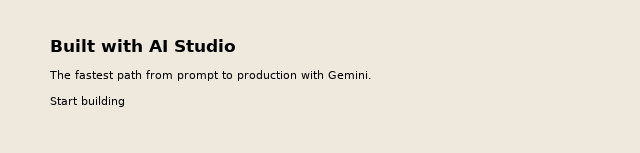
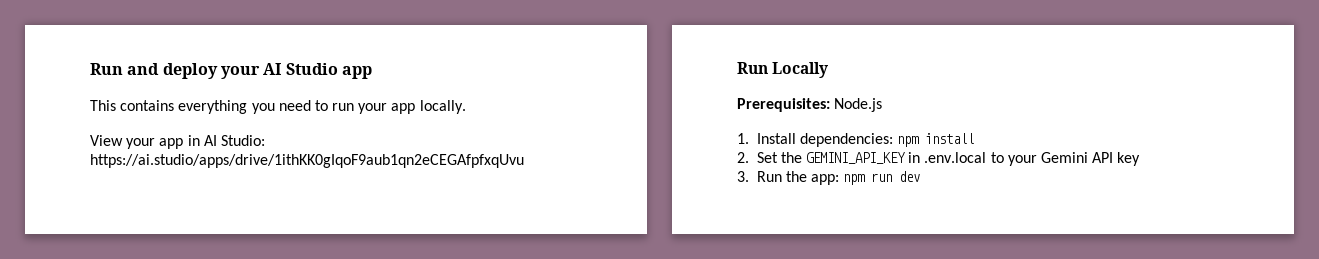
[50,39,236,52] [49,70,372,81] [50,96,125,107] Built with AI Studio // The fastest path from prompt to production with Gemini. // Start building -> [90,63,372,79] [90,100,466,114] [90,135,265,149] [90,154,524,168] [737,62,829,78] [737,98,883,112] [737,133,975,147] [737,152,1141,166] [737,171,921,185] Run and deploy your AI Studio app // This contains everything you need to run your app locally. // View your app in AI Studio: https://ai.studio/apps/drive/1ithKK0gIqoF9aub1qn2eCEGAfpfxqUvu // Run Locally // Prerequisites: Node.js // 1. Install dependencies: npm install // 2. Set the GEMINI_API_KEY in .env.local to your Gemini API key // 3. Run the app: npm run dev

